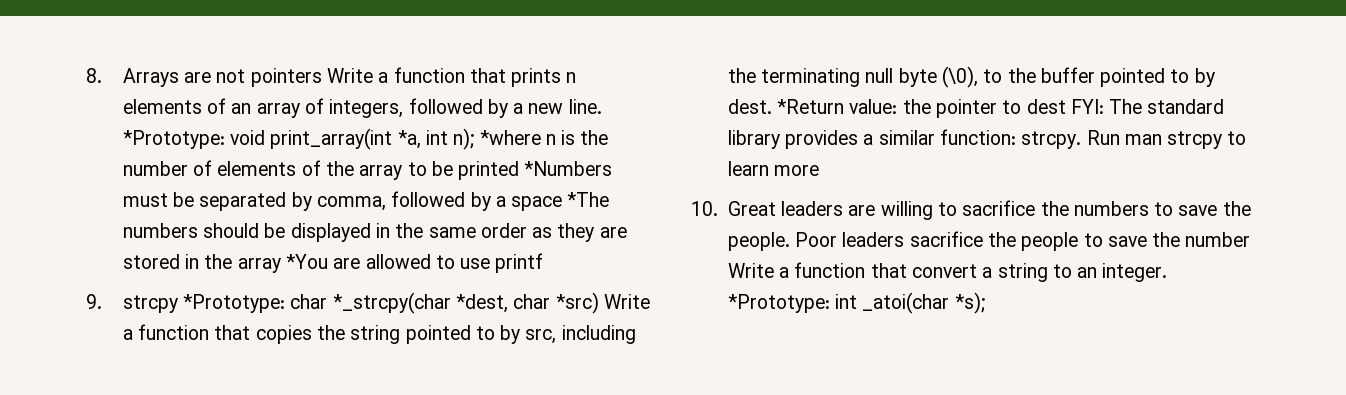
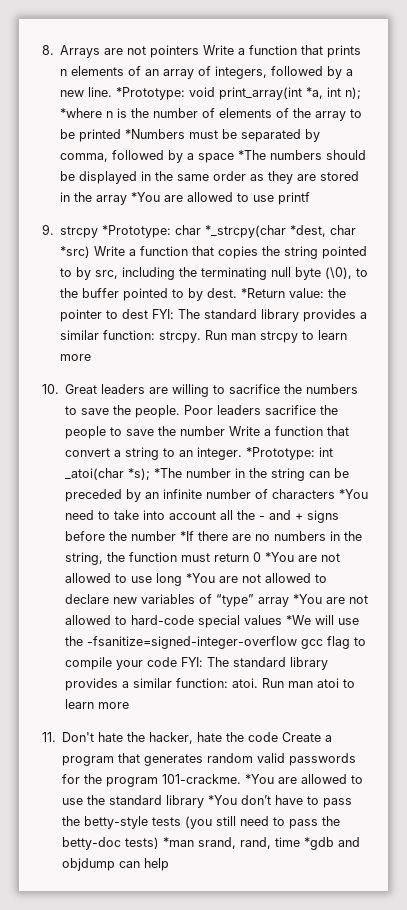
(985, 303) none -> [154,468,350,481] [65,489,369,502] [65,510,340,523] [65,531,363,541] [65,552,341,565] [65,573,328,586] [65,594,369,607] [65,615,360,628] [65,636,367,649] [65,657,329,670] [65,678,356,691] [65,699,130,709] [42,732,333,744] [62,753,357,766] [62,774,364,787] [62,795,353,808] [62,816,341,829] [62,837,361,850] [62,858,170,871] *The number in the string can be preceded by an infinite number of characters *You need to take into account all the - and + signs before the number *If there are no numbers in the string, the function must return 0 *You are not allowed to use long *You are not allowed to declare new variables of “type” array *You are not allowed to hard-code special values *We will use the -fsanitize=signed-integer-overflow gcc flag to compile your code FYI: The standard library provides a similar function: atoi. Run man atoi to learn more // 11. Don't hate the hacker, hate the code Create a program that generates random valid passwords for the program 101-crackme. *You are allowed to use the standard library *You don’t have to pass the betty-style tests (you still need to pass the betty-doc tests) *man srand, rand, time *gdb and objdump can help

